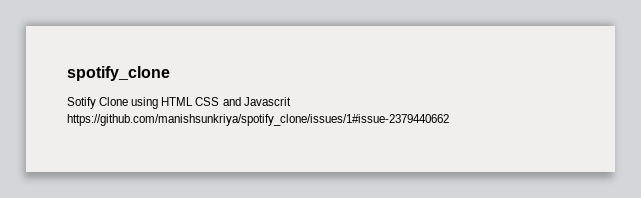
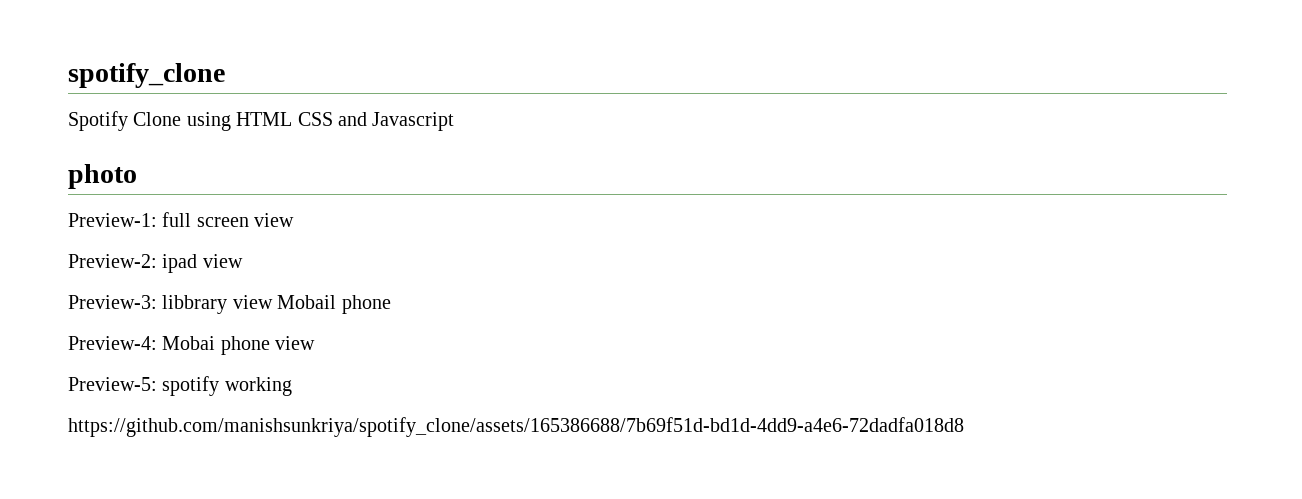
[67,97,96,109] Sotify -> [68,111,128,131] Spotify
[243,97,291,106] [67,114,449,126] Javascrit https://github.com/manishsunkriya/spotify_clone/issues/1#issue-2379440662 -> [372,112,455,131] [68,164,137,189] [68,212,295,227] [68,254,243,273] [68,295,391,314] [68,336,316,355] [68,376,292,396] [68,417,964,437] Javascript // photo // Preview-1: full screen view // Preview-2: ipad view // Preview-3: libbrary view Mobail phone // Preview-4: Mobai phone view // Preview-5: spotify working // https://github.com/manishsunkriya/spotify_clone/assets/165386688/7b69f51d-bd1d-4dd9-a4e6-72dadfa018d8

